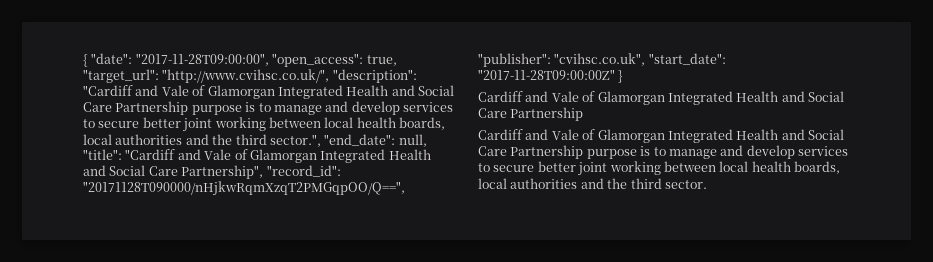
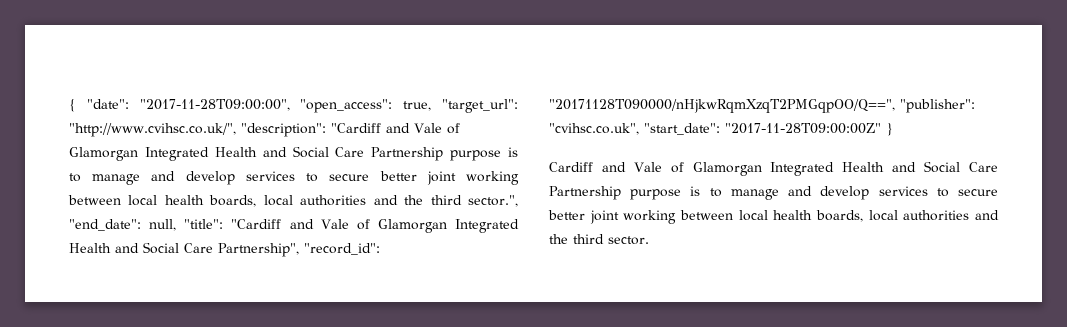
[478,129,844,143] [478,145,584,159] // Cardiff and Vale of Glamorgan Integrated Health and Social Care Partnership -> (621, 193) none

